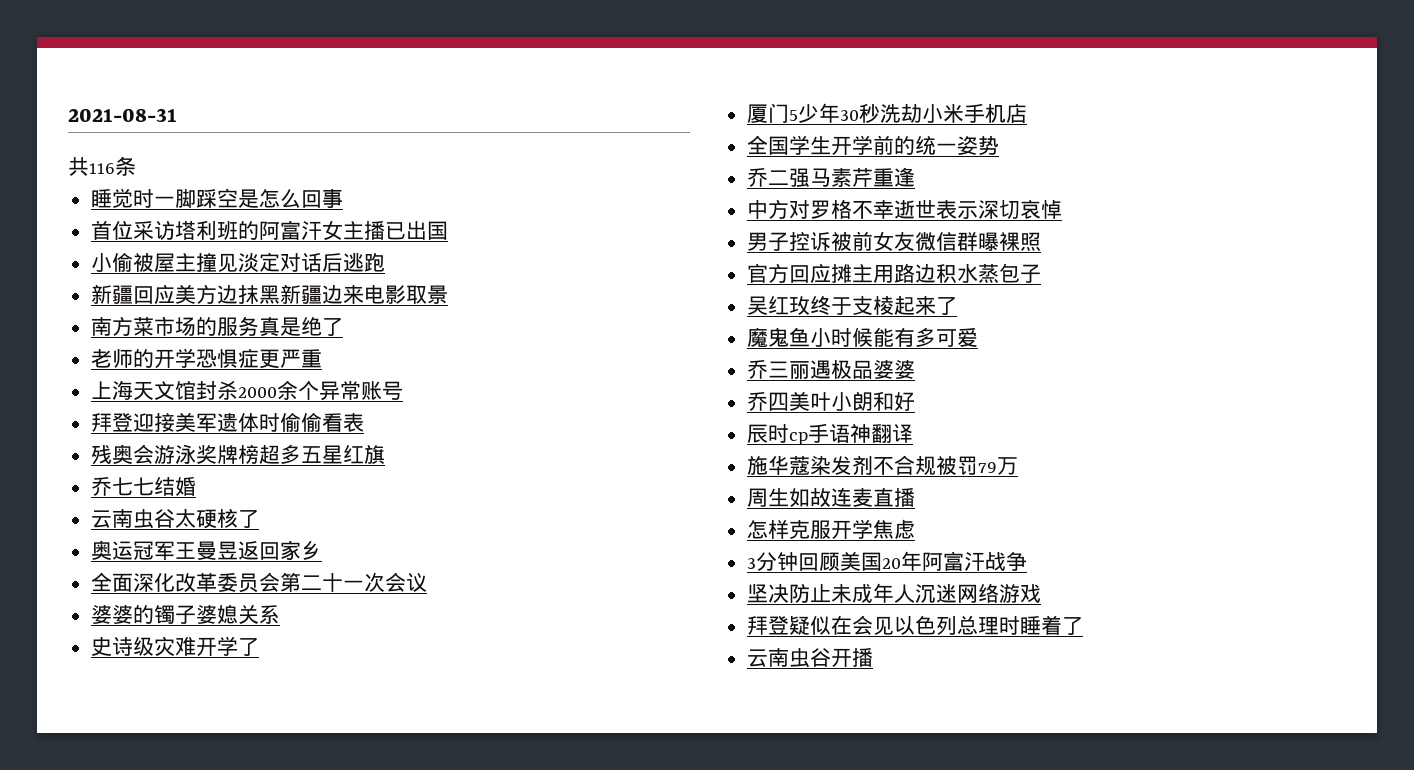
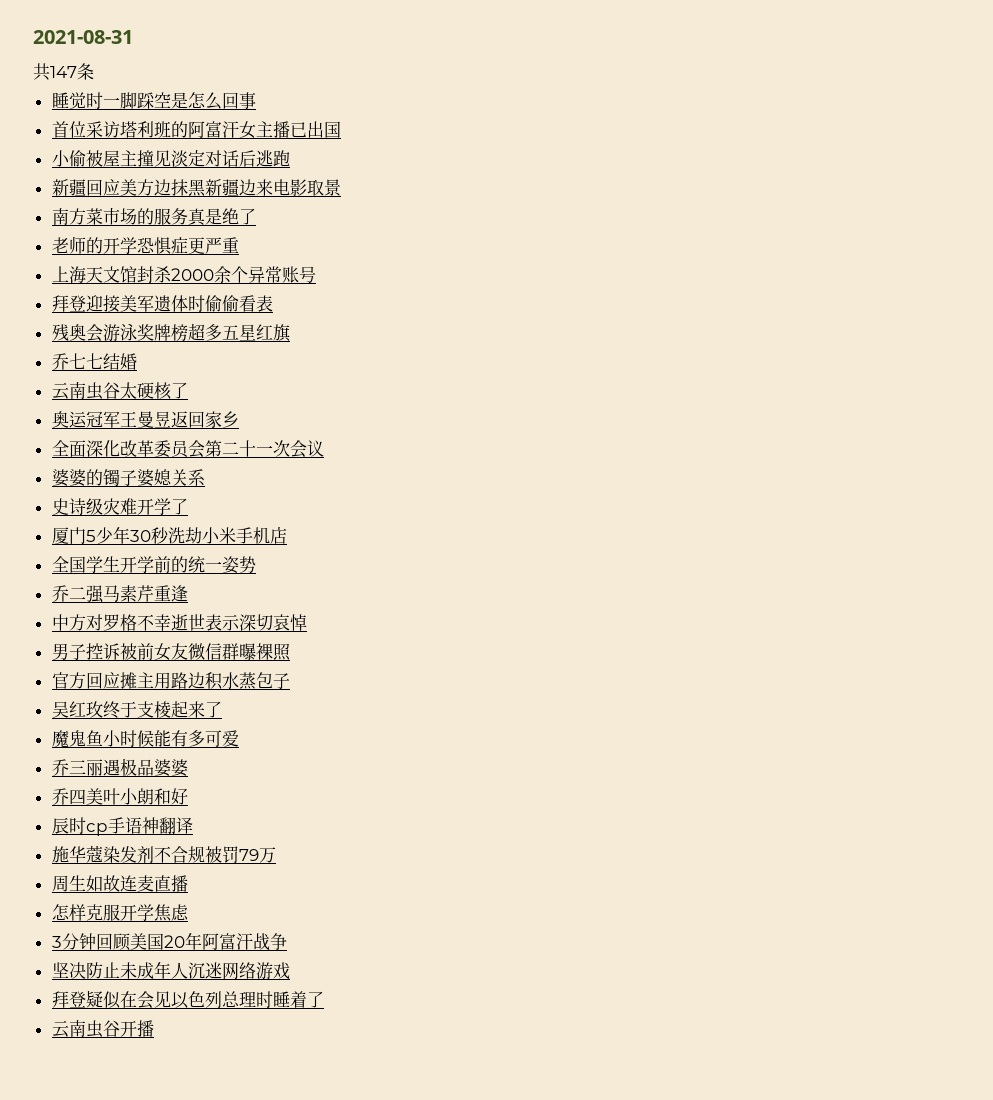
[89,163,115,174] 116 -> [50,66,77,78] 147

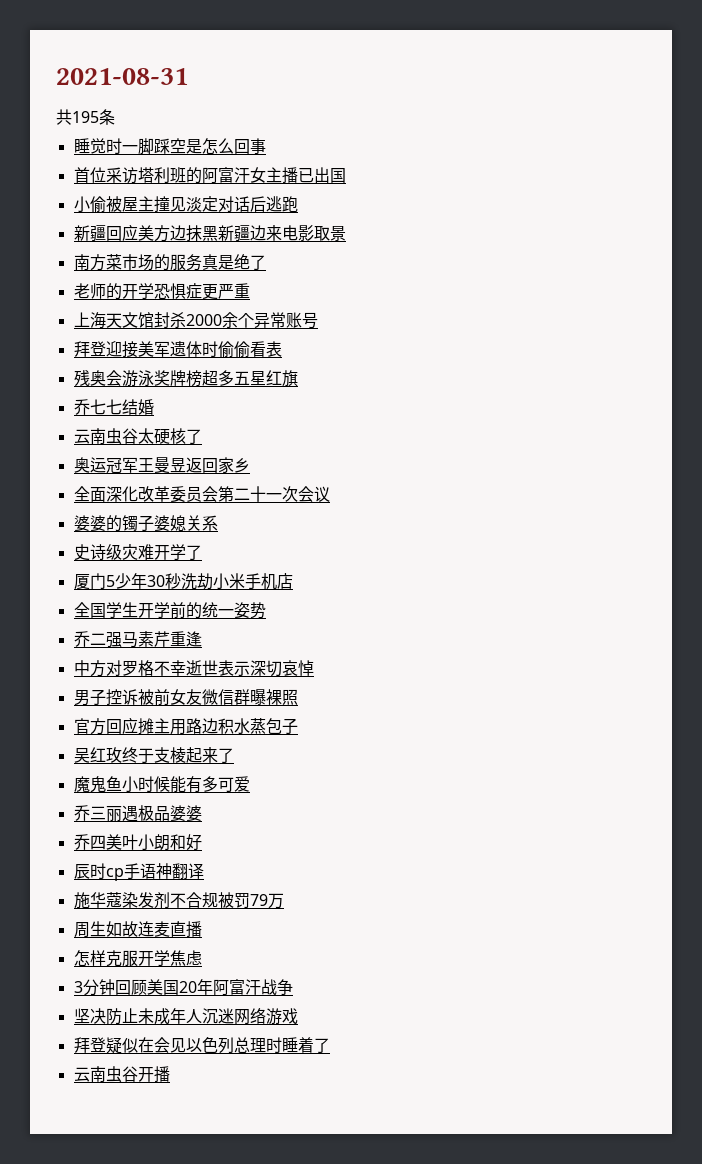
[50,66,77,78] 147 -> [72,111,99,123] 195

